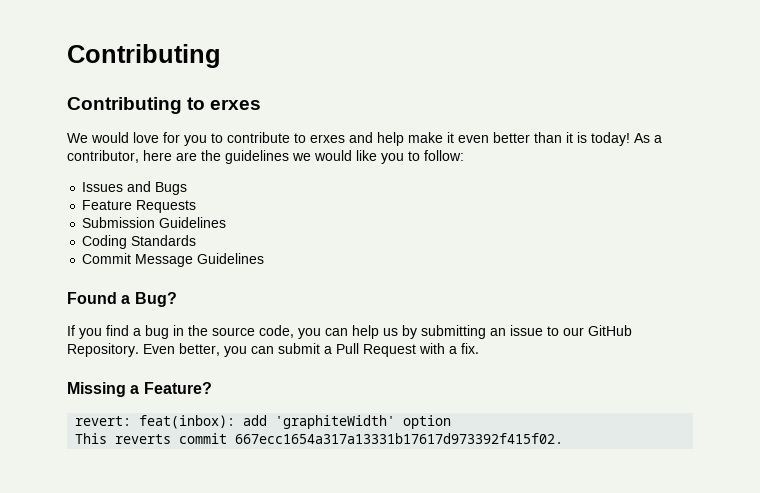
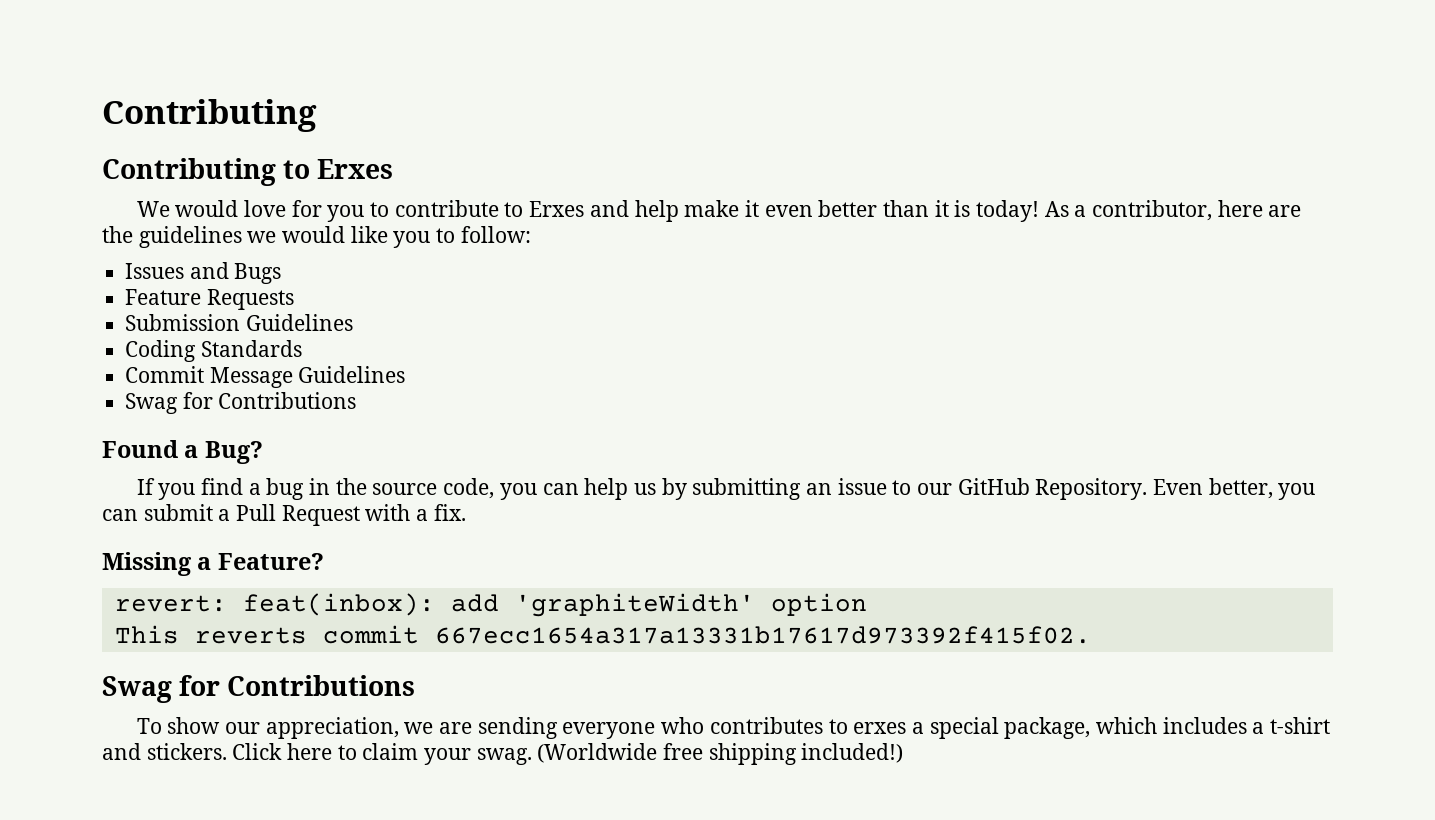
[210,99,262,110] erxes -> [317,159,394,179] Erxes
[310,134,345,143] erxes -> [529,201,585,217] Erxes
(265, 258) none -> [125,392,357,414] // Swag for Contributions
(564, 438) none -> [102,675,416,703] [136,717,1330,739] [102,743,904,765] // Swag for Contributions // To show our appreciation, we are sending everyone who contributes to erxes a special package, which includes a t-shirt and stickers. Click here to claim your swag. (Worldwide free shipping included!)

